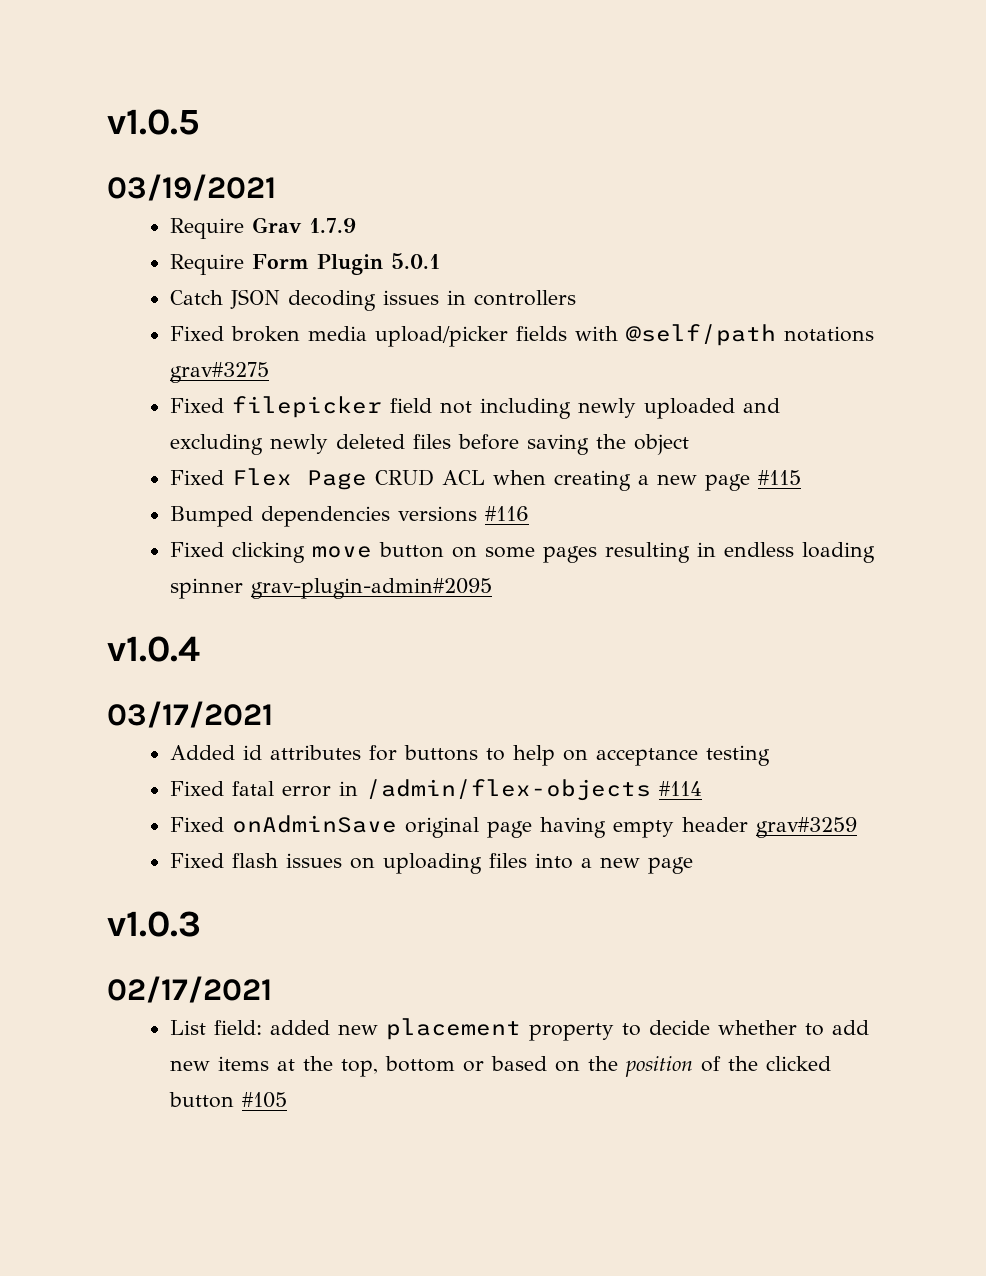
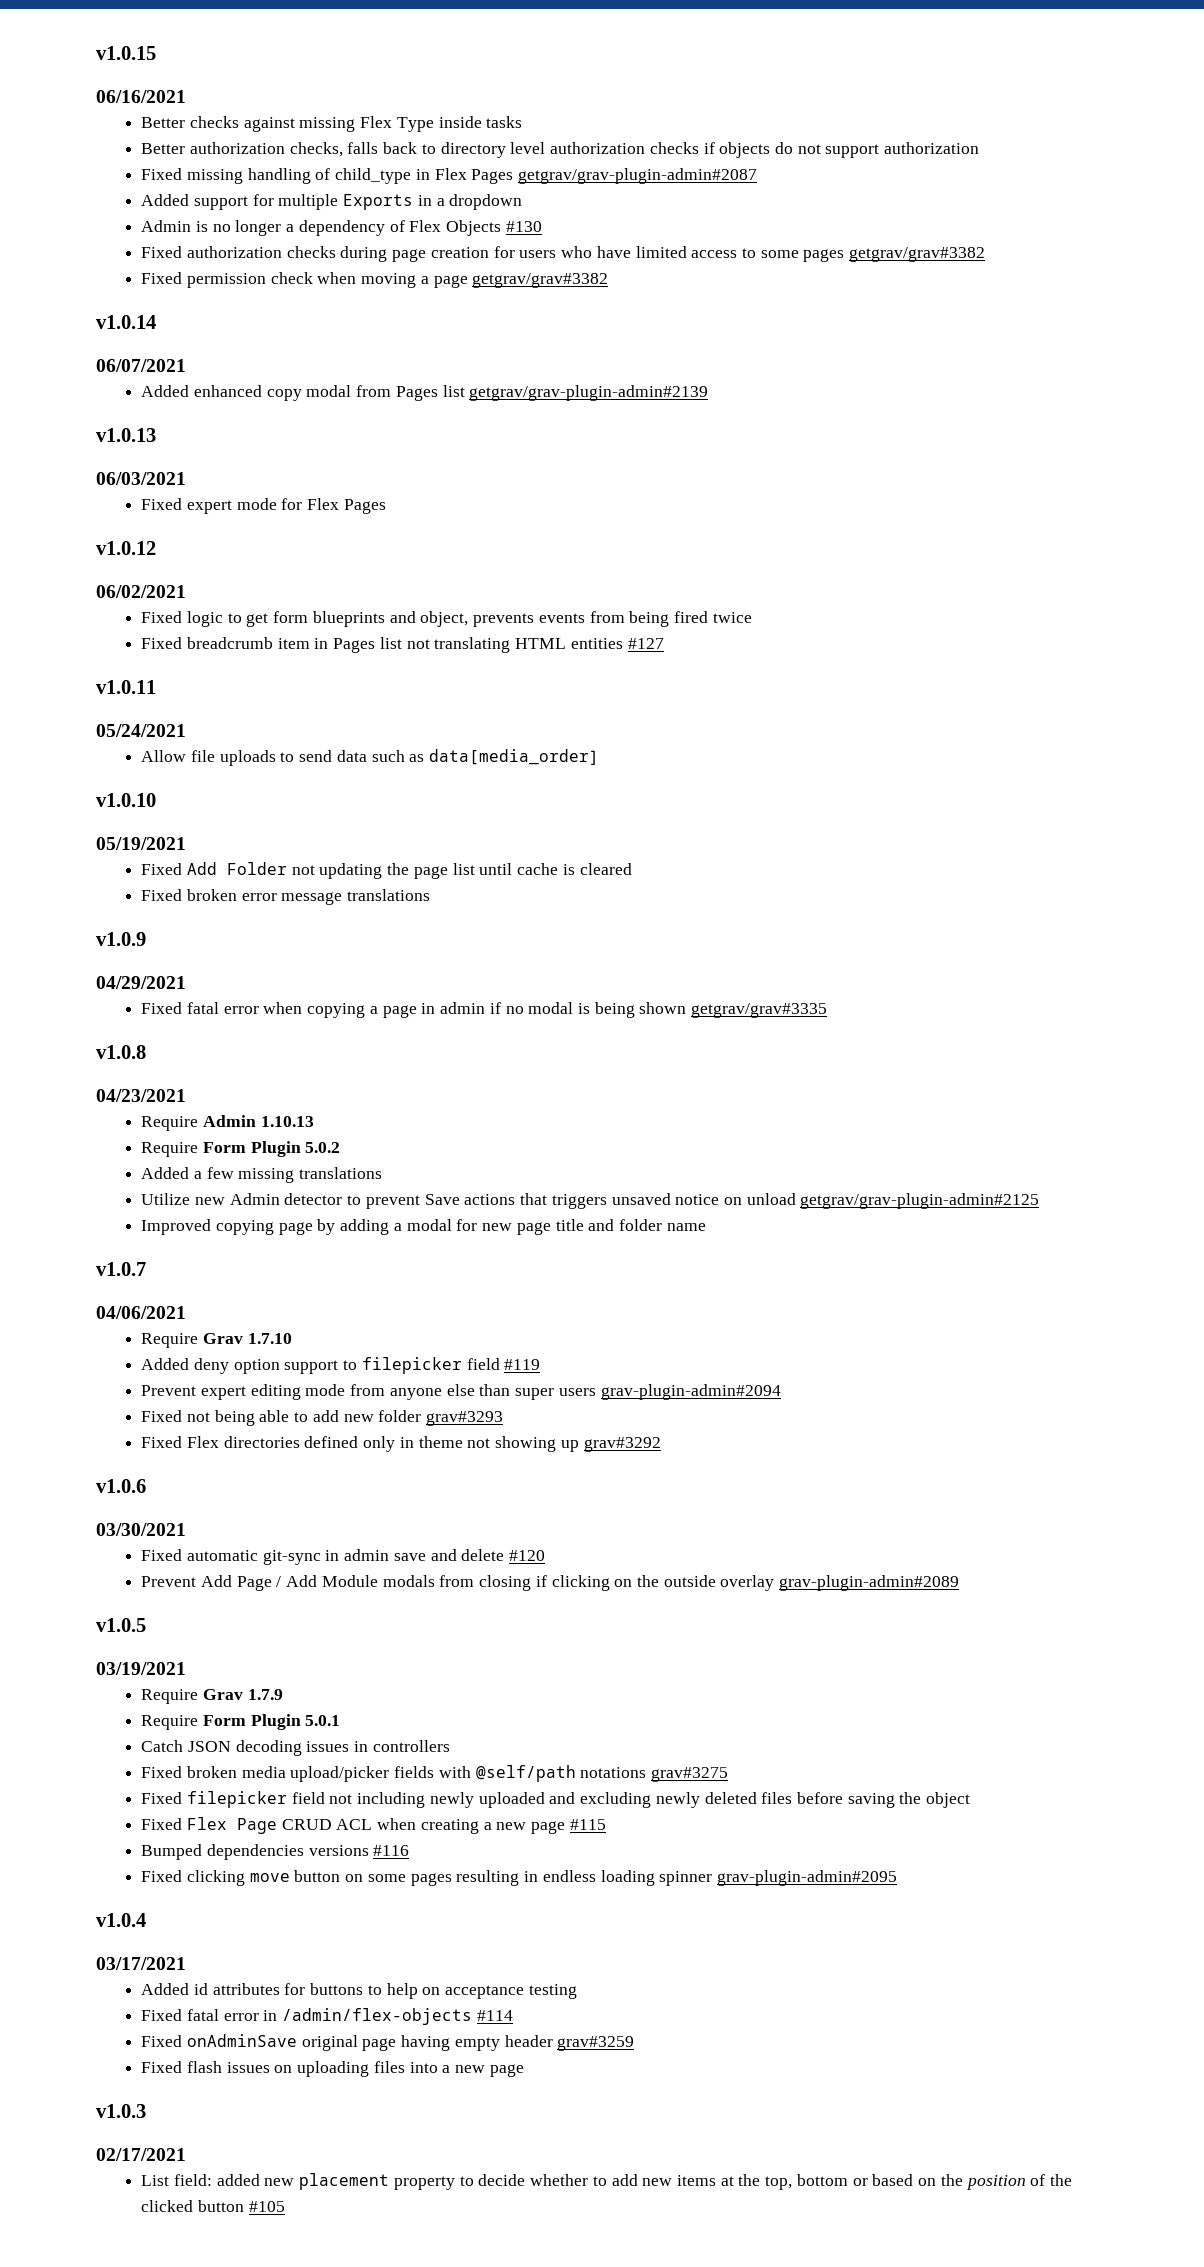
(107, 122) none -> [96,46,156,60] [96,90,186,103] [141,116,523,132] [141,142,980,158] [141,168,758,184] [141,194,523,210] [141,220,542,236] [141,246,986,262] [141,272,609,288] [96,315,156,329] [96,359,186,372] [141,385,709,401] [96,428,156,442] [96,472,186,485] [141,498,386,514] [96,541,156,555] [96,585,186,598] [141,611,752,627] [141,637,664,653] [96,680,156,694] [96,724,186,737] [141,749,600,766] [96,793,156,807] [96,837,186,850] [141,862,632,879] [141,889,431,905] [96,932,146,946] [96,976,186,989] [141,1002,828,1018] [96,1045,146,1059] [96,1089,186,1102] [141,1115,314,1131] [141,1141,341,1157] [141,1167,383,1183] [141,1193,1040,1209] [141,1219,706,1235] [96,1262,146,1276] [96,1306,186,1319] [141,1333,292,1348] [141,1357,541,1374] [141,1384,781,1400] [141,1410,504,1426] [141,1436,661,1452] [96,1479,146,1493] [96,1523,186,1536] [141,1549,546,1565] [141,1575,960,1591] v1.0.15 // 06/16/2021 // Better checks against missing Flex Type inside tasks // Better authorization checks, falls back to directory level authorization checks if objects do not support authorization // Fixed missing handling of child_type in Flex Pages getgrav/grav-plugin-admin#2087 // Added support for multiple Exports in a dropdown // Admin is no longer a dependency of Flex Objects #130 // Fixed authorization checks during page creation for users who have limited access to some pages getgrav/grav#3382 // Fixed permission check when moving a page getgrav/grav#3382 // v1.0.14 // 06/07/2021 // Added enhanced copy modal from Pages list getgrav/grav-plugin-admin#2139 // v1.0.13 // 06/03/2021 // Fixed expert mode for Flex Pages // v1.0.12 // 06/02/2021 // Fixed logic to get form blueprints and object, prevents events from being fired twice // Fixed breadcrumb item in Pages list not translating HTML entities #127 // v1.0.11 // 05/24/2021 // Allow file uploads to send data such as data[media_order] // v1.0.10 // 05/19/2021 // Fixed Add Folder not updating the page list until cache is cleared // Fixed broken error message translations // v1.0.9 // 04/29/2021 // Fixed fatal error when copying a page in admin if no modal is being shown getgrav/grav#3335 // v1.0.8 // 04/23/2021 // Require Admin 1.10.13 // Require Form Plugin 5.0.2 // Added a few missing translations // Utilize new Admin detector to prevent Save actions that triggers unsaved notice on unload getgrav/grav-plugin-admin#2125 // Improved copying page by adding a modal for new page title and folder name // v1.0.7 // 04/06/2021 // Require Grav 1.7.10 // Added deny option support to filepicker field #119 // Prevent expert editing mode from anyone else than super users grav-plugin-admin#2094 // Fixed not being able to add new folder grav#3293 // Fixed Flex directories defined only in theme not showing up grav#3292 // v1.0.6 // 03/30/2021 // Fixed automatic git-sync in admin save and delete #120 // Prevent Add Page / Add Module modals from closing if clicking on the outside overlay grav-plugin-admin#2089 //

